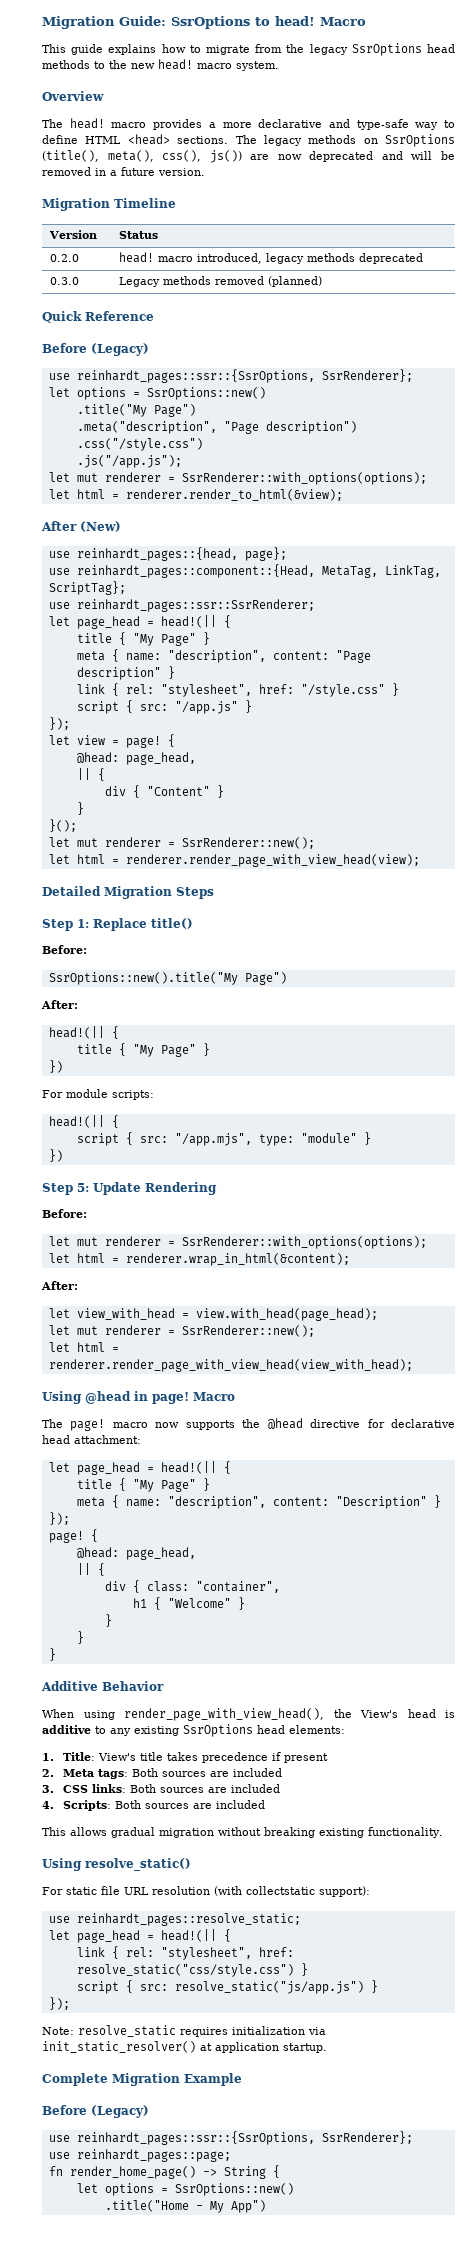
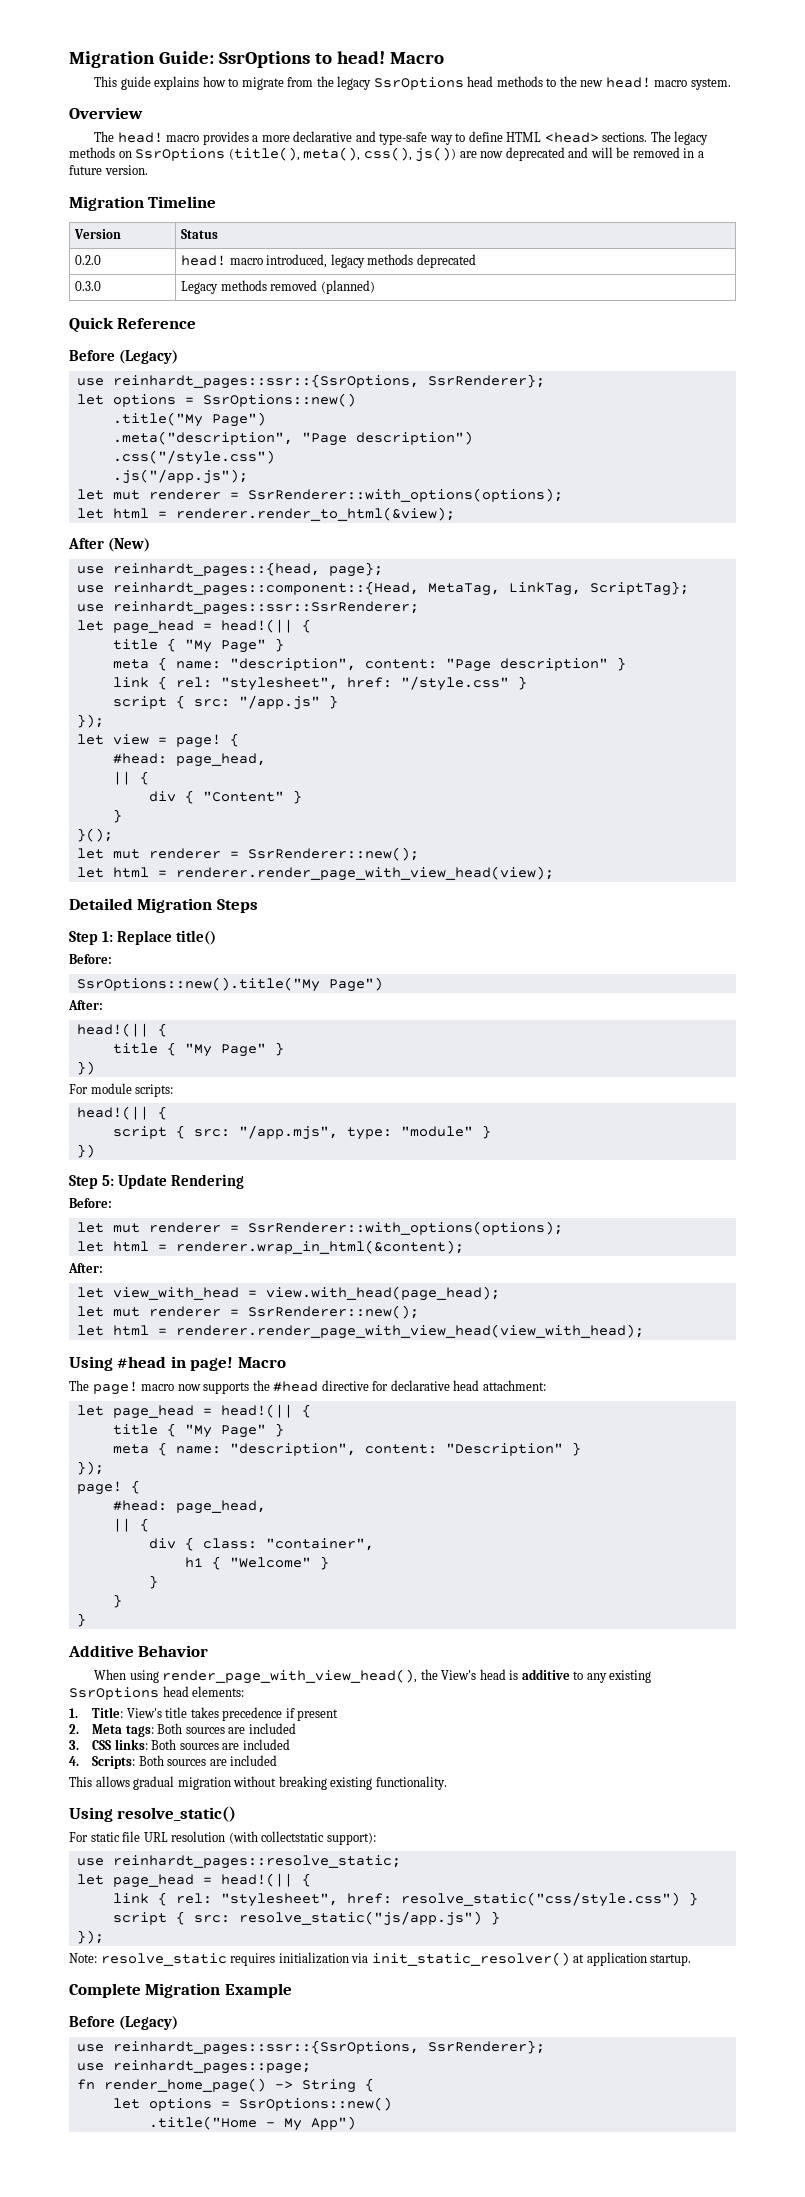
[76,752,119,763] @head: -> [112,753,167,764] #head:
[85,1391,131,1404] @head -> [117,1356,167,1368] #head
[267,1418,303,1429] @head -> [273,1381,319,1392] #head
[76,1547,119,1558] @head: -> [112,1500,167,1511] #head:

